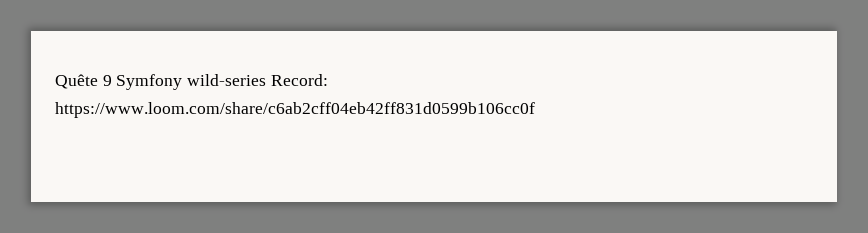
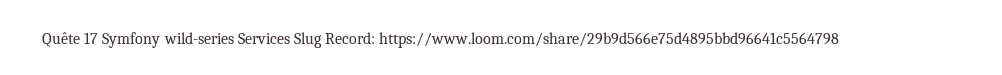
[102,75,112,86] 9 -> [84,32,99,44] 17
[270,74,328,86] [55,102,535,118] Record: https://www.loom.com/share/c6ab2cff04eb42ff831d0599b106cc0f -> [237,32,840,48] Services Slug Record: https://www.loom.com/share/29b9d566e75d4895bbd96641c5564798

